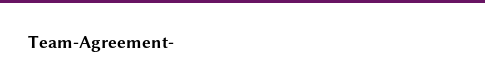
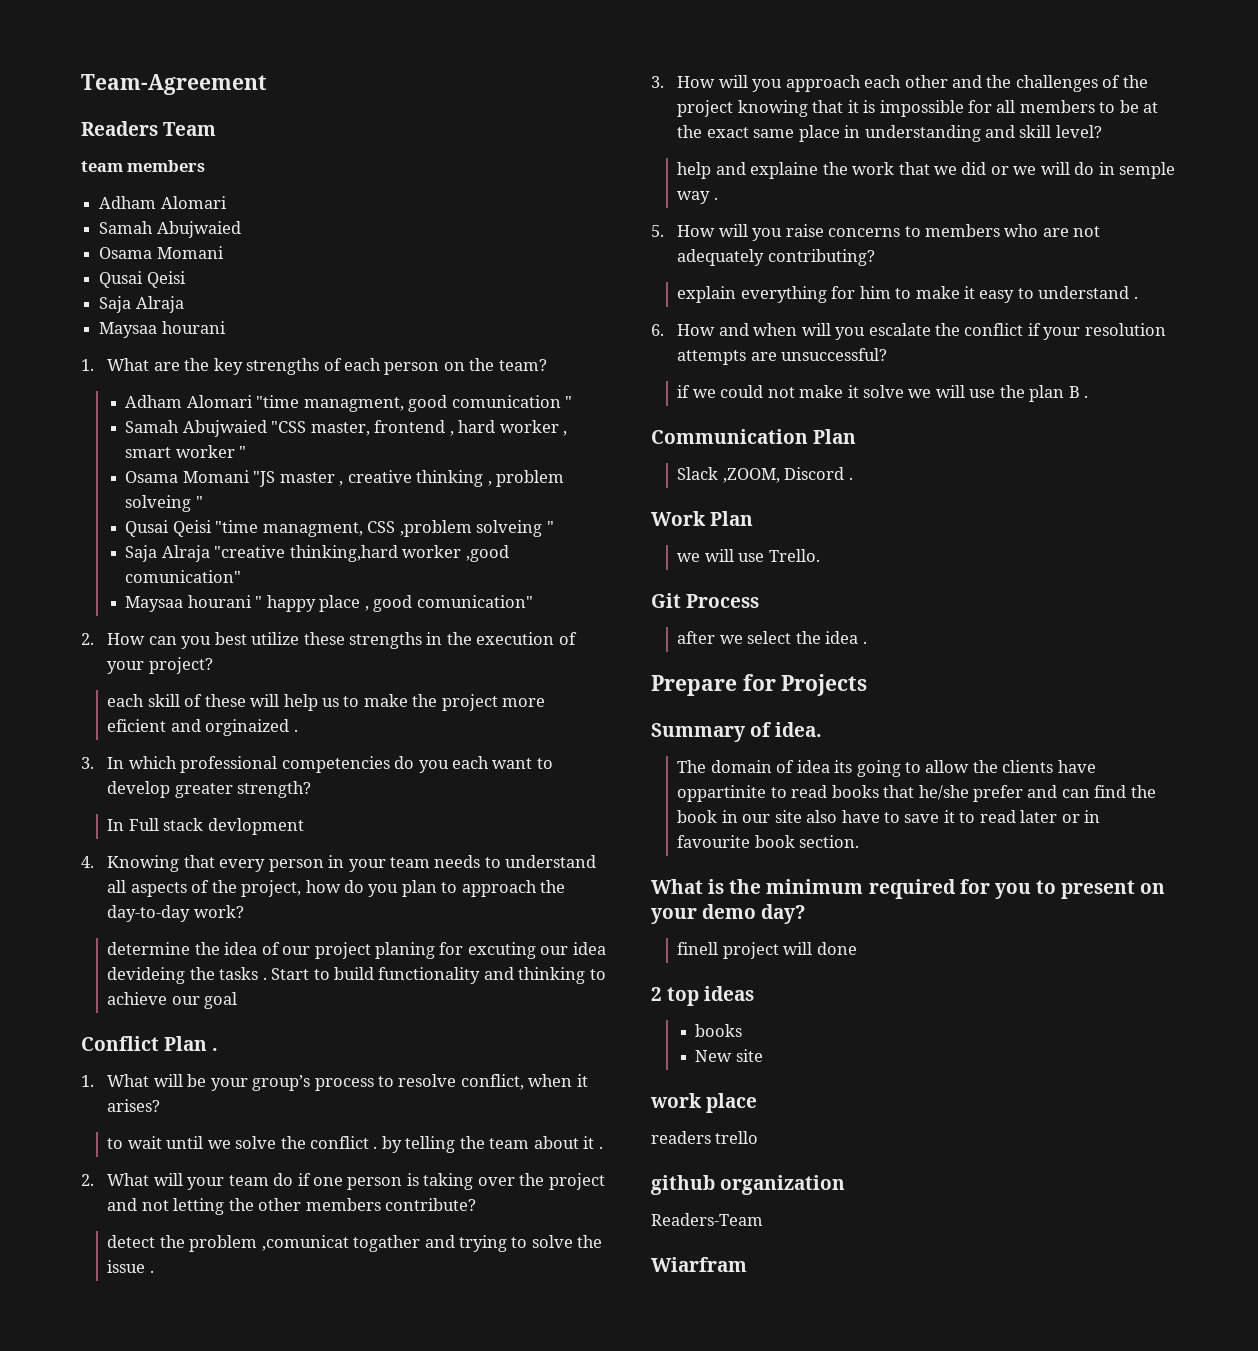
[28,35,174,52] Team-Agreement- -> [81,74,267,95] [81,121,217,136] [81,160,206,172] [99,196,227,209] [99,221,241,238] [99,246,224,259] [99,271,186,288] [99,296,184,313] [99,321,226,338] [81,358,547,375] [125,395,573,412] [125,420,568,437] [125,445,247,458] [125,470,565,487] [125,495,203,512] [125,520,554,537] [125,545,509,562] [125,570,242,583] [125,595,533,612] [81,632,577,649] [107,657,213,674] [107,694,546,711] [107,719,298,736] [81,756,553,773] [107,781,312,798] [107,818,304,835] [81,855,597,872] [107,880,566,897] [107,905,244,922] [107,942,606,959] [107,967,606,984] [107,992,238,1009] [81,1036,219,1051] [81,1074,588,1091] [107,1099,161,1112] [107,1136,603,1153] [81,1173,605,1190] [107,1198,477,1215] [107,1235,603,1252] [107,1260,154,1273] [651,75,1148,92] [677,100,1159,117] [677,125,1102,142] [677,162,1176,179] [677,191,718,204] [651,224,1101,241] [677,249,875,266] [677,286,1138,303] [651,323,1166,340] [677,348,888,365] [677,385,1089,402] [651,429,857,444] [677,467,853,483] [651,511,754,526] [677,549,820,562] [651,593,760,608] [677,631,867,644] [651,674,868,696] [651,722,823,742] [677,760,1096,777] [677,785,1156,802] [677,810,1101,823] [677,835,860,848] [651,879,1166,899] [651,904,806,924] [677,942,857,959] [651,986,755,1006] [695,1024,743,1037] [695,1049,763,1062] [650,1093,758,1113] [651,1131,759,1144] [651,1175,846,1195] [651,1213,763,1226] [651,1257,747,1272] Team-Agreement // Readers Team // team members // Adham Alomari // Samah Abujwaied // Osama Momani // Qusai Qeisi // Saja Alraja // Maysaa hourani // 1. What are the key strengths of each person on the team? // Adham Alomari "time managment, good comunication " // Samah Abujwaied "CSS master, frontend , hard worker , smart worker " // Osama Momani "JS master , creative thinking , problem solveing " // Qusai Qeisi "time managment, CSS ,problem solveing " // Saja Alraja "creative thinking,hard worker ,good comunication" // Maysaa hourani " happy place , good comunication" // 2. How can you best utilize these strengths in the execution of your project? // each skill of these will help us to make the project more eficient and orginaized . // 3. In which professional competencies do you each want to develop greater strength? // In Full stack devlopment // 4. Knowing that every person in your team needs to understand all aspects of the project, how do you plan to approach the day-to-day work? // determine the idea of our project planing for excuting our idea devideing the tasks . Start to build functionality and thinking to achieve our goal // Conflict Plan . // 1. What will be your group’s process to resolve conflict, when it arises? // to wait until we solve the conflict . by telling the team about it . // 2. What will your team do if one person is taking over the project and not letting the other members contribute? // detect the problem ,comunicat togather and trying to solve the issue . // 3. How will you approach each other and the challenges of the project knowing that it is impossible for all members to be at the exact same place in understanding and skill level? // help and explaine the work that we did or we will do in semple way . // 5. How will you raise concerns to members who are not adequately contributing? // explain everything for him to make it easy to understand . // 6. How and when will you escalate the conflict if your resolution attempts are unsuccessful? // if we could not make it solve we will use the plan B . // Communication Plan // Slack ,ZOOM, Discord . // Work Plan // we will use Trello. // Git Process // after we select the idea . // Prepare for Projects // Summary of idea. // The domain of idea its going to allow the clients have oppartinite to read books that he/she prefer and can find the book in our site also have to save it to read later or in favourite book section. // What is the minimum required for you to present on your demo day? // finell project will done // 2 top ideas // books // New site // work place // readers trello // github organization // Readers-Team // Wiarfram

